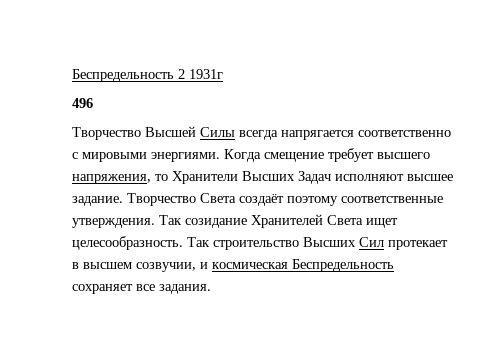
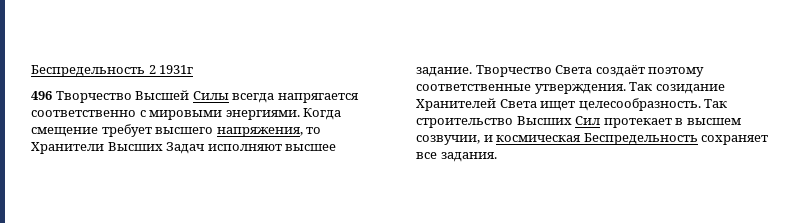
(93, 103) // -> (52, 95) none

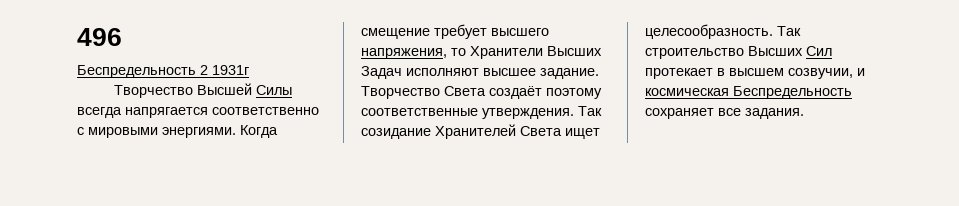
(31, 71) none -> [77,28,122,46] 496 //
[31,91,52,100] 496 -> (249, 70) none

